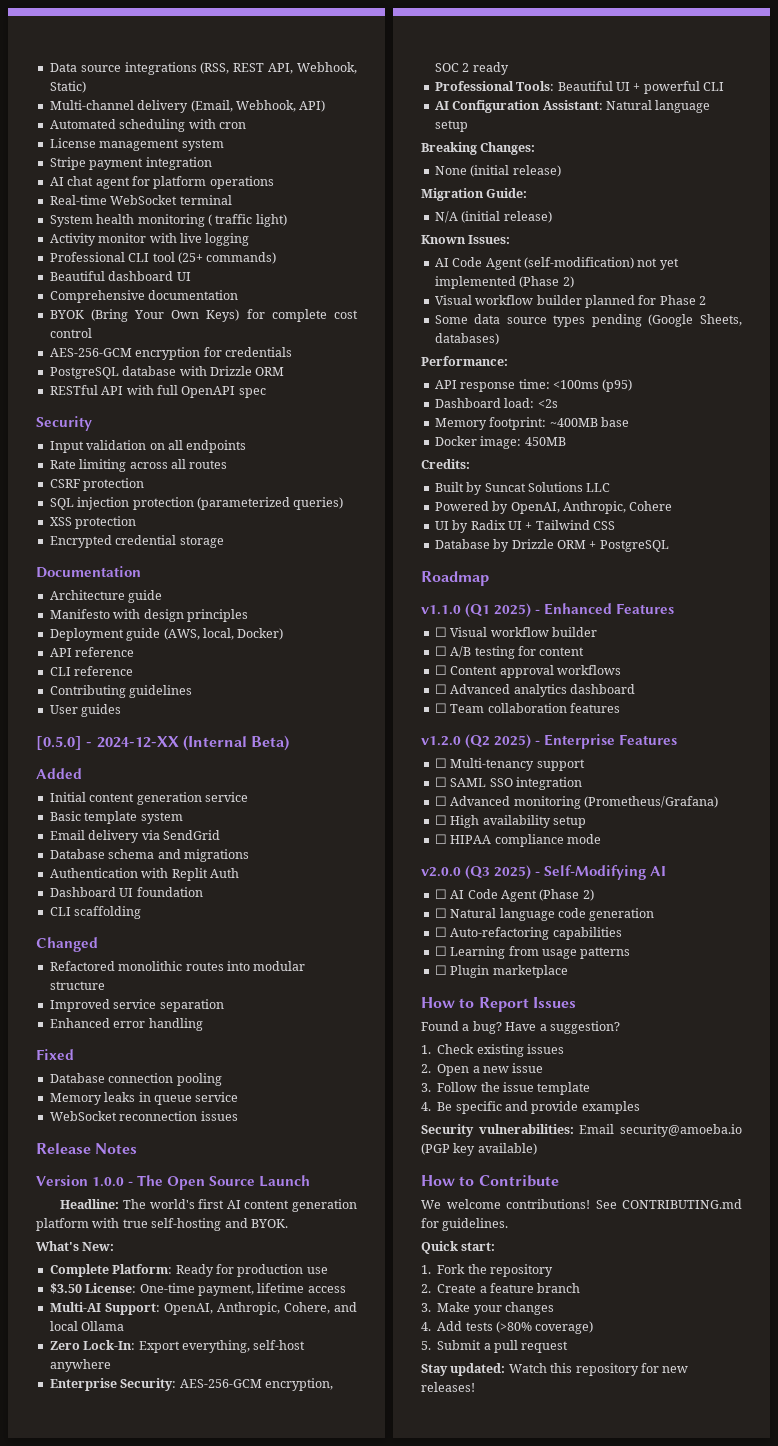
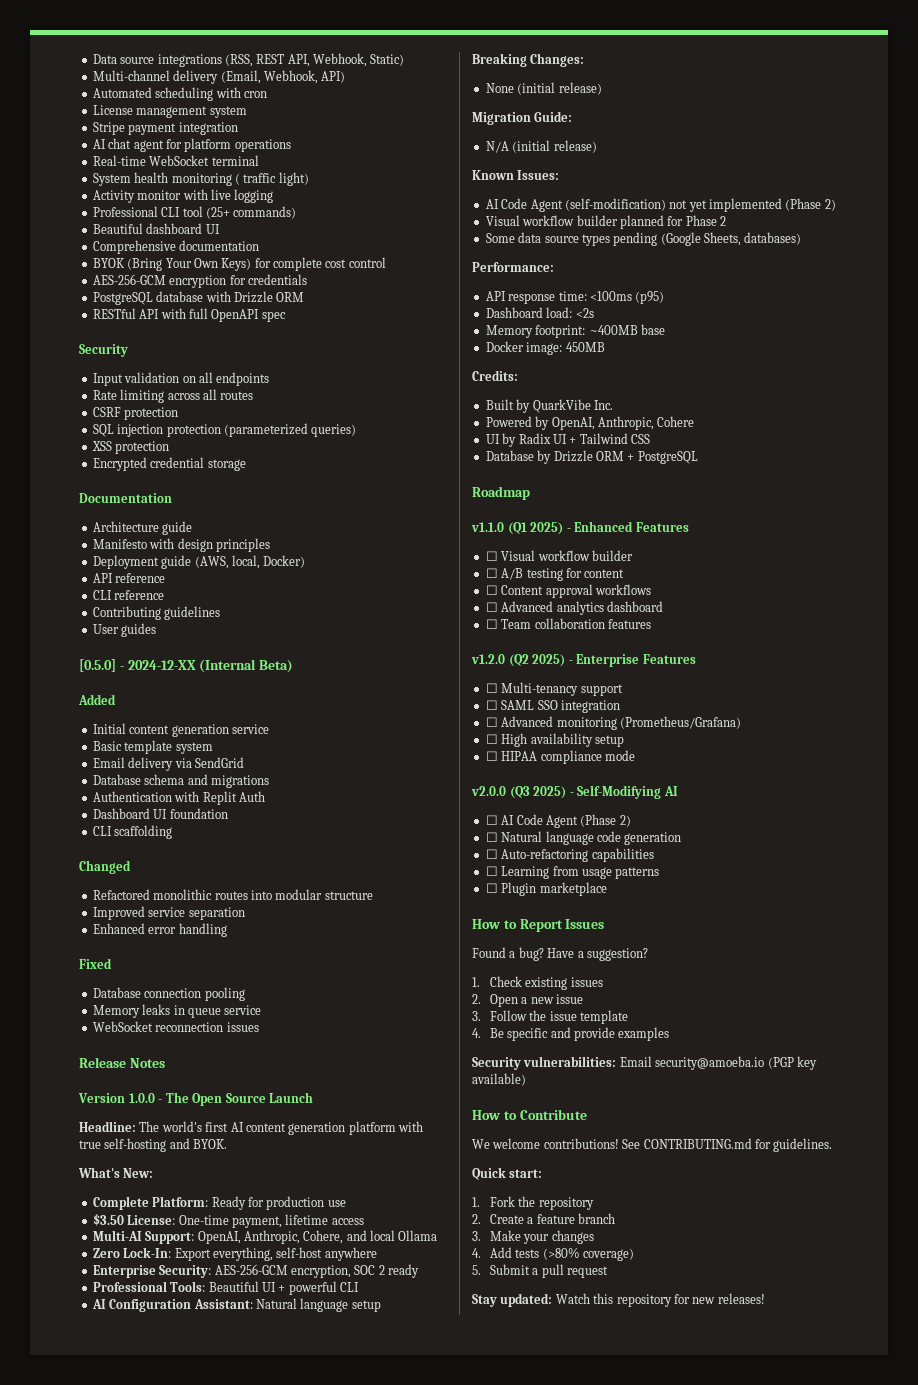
[484,482,611,492] Suncat Solutions LLC -> [532,399,613,413] QuarkVibe Inc.

